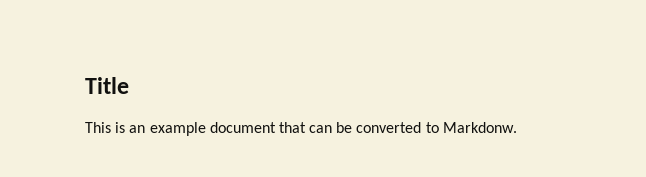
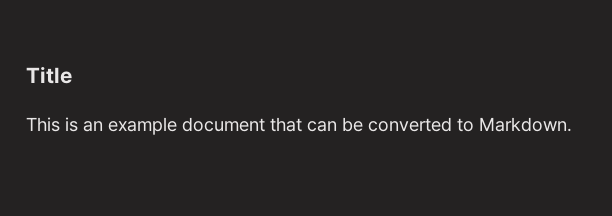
[442,122,517,133] Markdonw. -> [479,117,572,132] Markdown.

